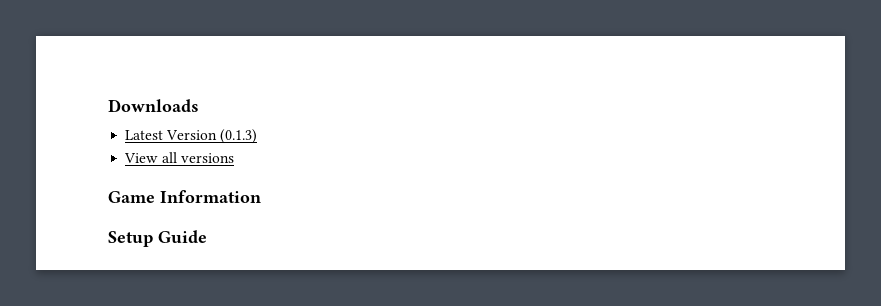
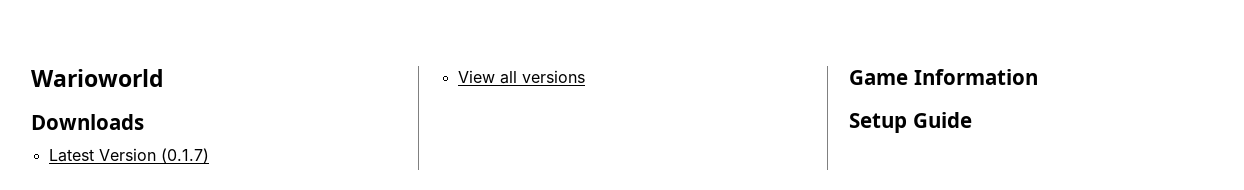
(108, 105) none -> [31,69,164,87] Warioworld //
[220,129,258,144] (0.1.3) -> [160,148,209,163] (0.1.7)

